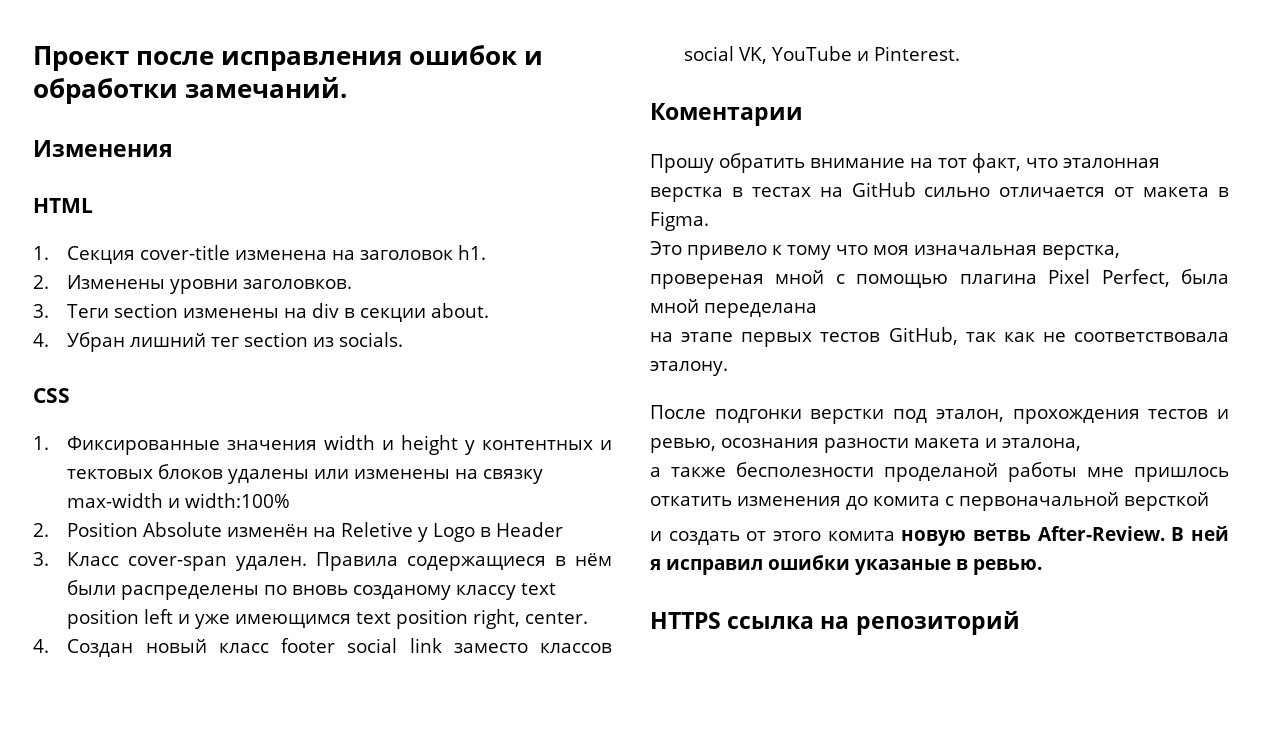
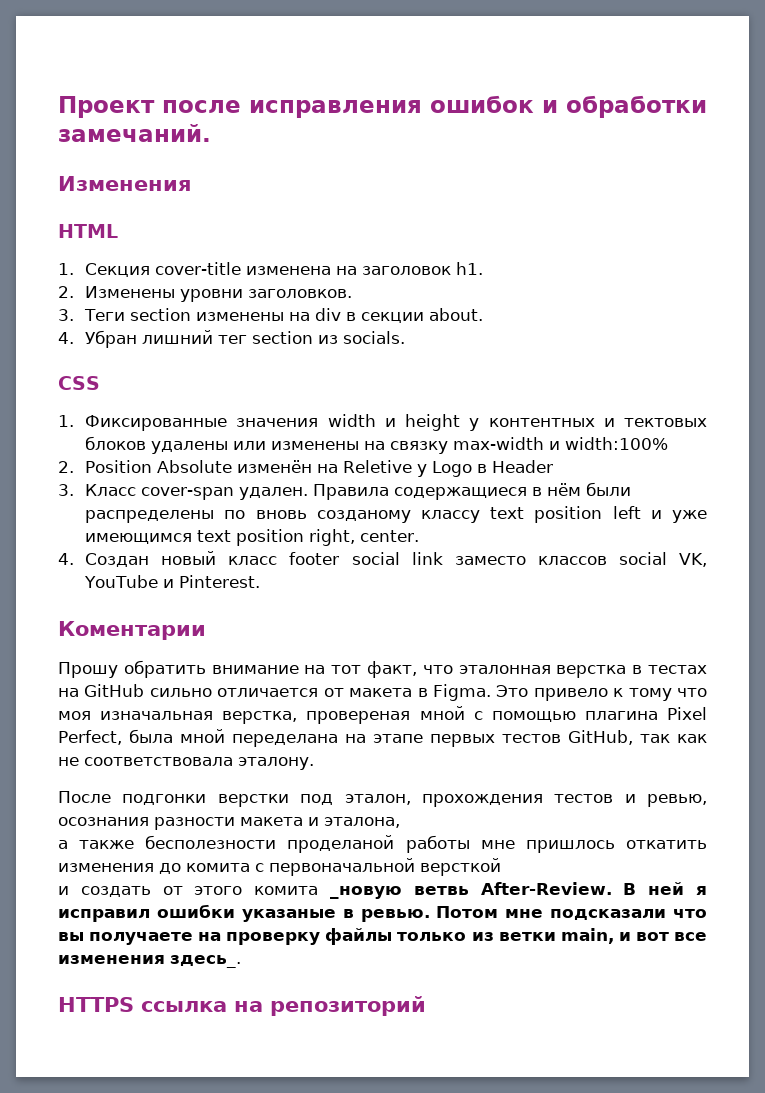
(709, 221) // -> (491, 692) none
(817, 310) // -> (338, 740) none
[901,530,967,546] новую -> [330,886,403,899] _новую
(1042, 567) none -> [436,906,707,920] [58,928,707,945] [58,955,241,968] Потом мне подсказали что вы получаете на проверку файлы только из ветки main, и вот все изменения здесь_.

